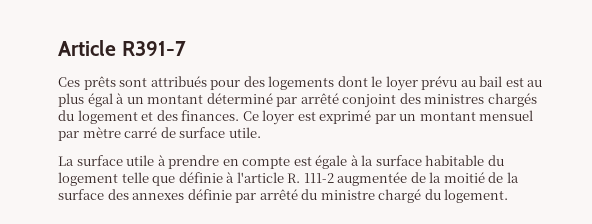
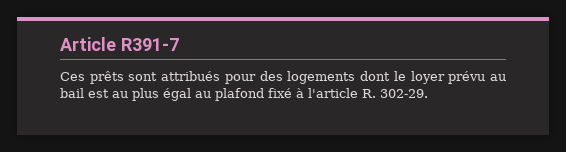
[116,93,537,108] [58,110,534,125] [58,127,261,141] [58,155,504,169] [58,172,519,186] [58,189,509,203] à un montant déterminé par arrêté conjoint des ministres chargés du logement et des finances. Ce loyer est exprimé par un montant mensuel par mètre carré de surface utile. // La surface utile à prendre en compte est égale à la surface habitable du logement telle que définie à l'article R. 111-2 augmentée de la moitié de la surface des annexes définie par arrêté du ministre chargé du logement. -> [195,88,428,101] au plafond fixé à l'article R. 302-29.

